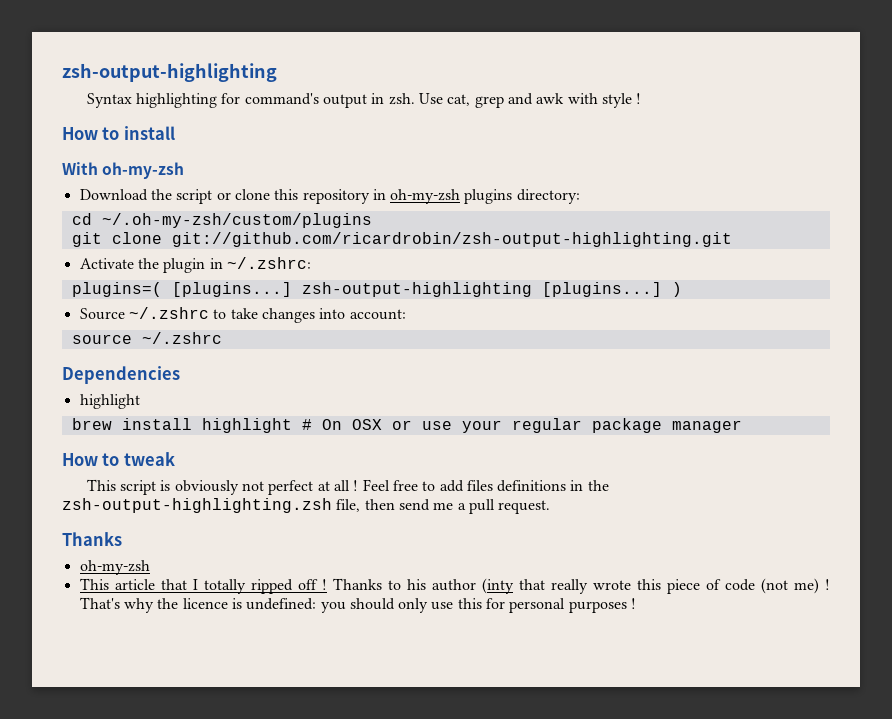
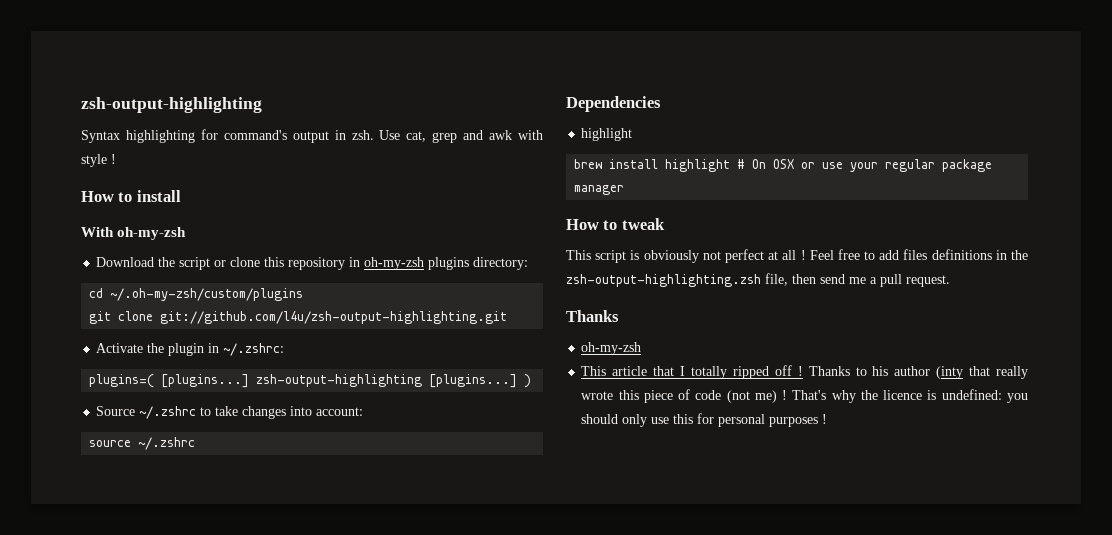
[171,232,732,247] git://github.com/ricardrobin/zsh-output-highlighting.git -> [160,311,508,324] git://github.com/l4u/zsh-output-highlighting.git

